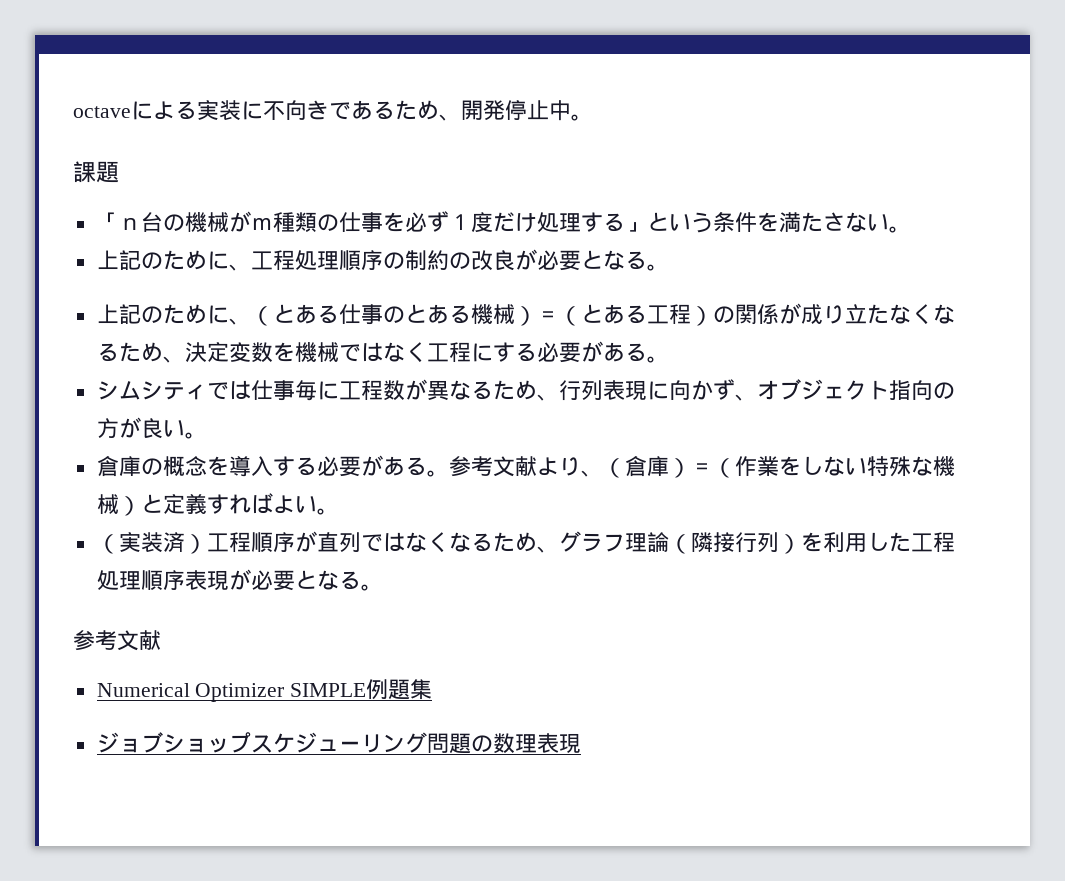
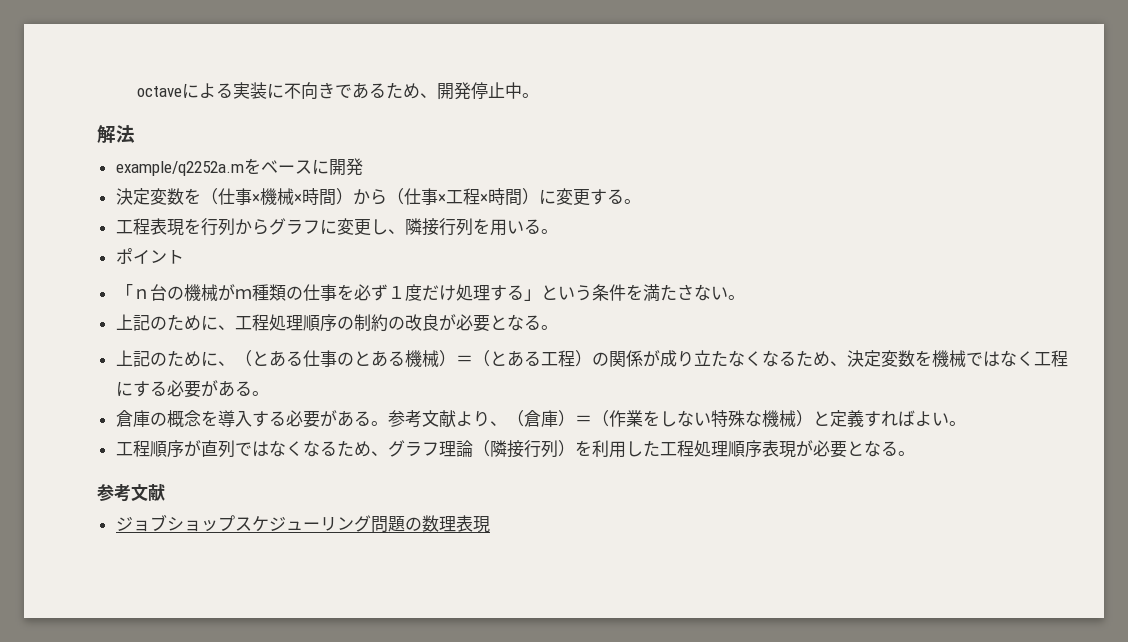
[73,161,119,183] 課題 -> [97,125,135,143] [115,158,363,176] [115,188,641,206] [115,218,558,236] [115,248,184,264] 解法 // example/q2252a.mをベースに開発 // 決定変数を（仕事×機械×時間）から（仕事×工程×時間）に変更する。 // 工程表現を行列からグラフに変更し、隣接行列を用いる。 // ポイント
[96,379,955,401] [96,417,207,439] // シムシティでは仕事毎に工程数が異なるため、行列表現に向かず、オブジェクト指向の方が良い。 -> (269, 393) none
[96,532,207,554] （実装済） -> (966, 423) none
[96,679,433,702] // Numerical Optimizer SIMPLE例題集 -> (165, 492) none

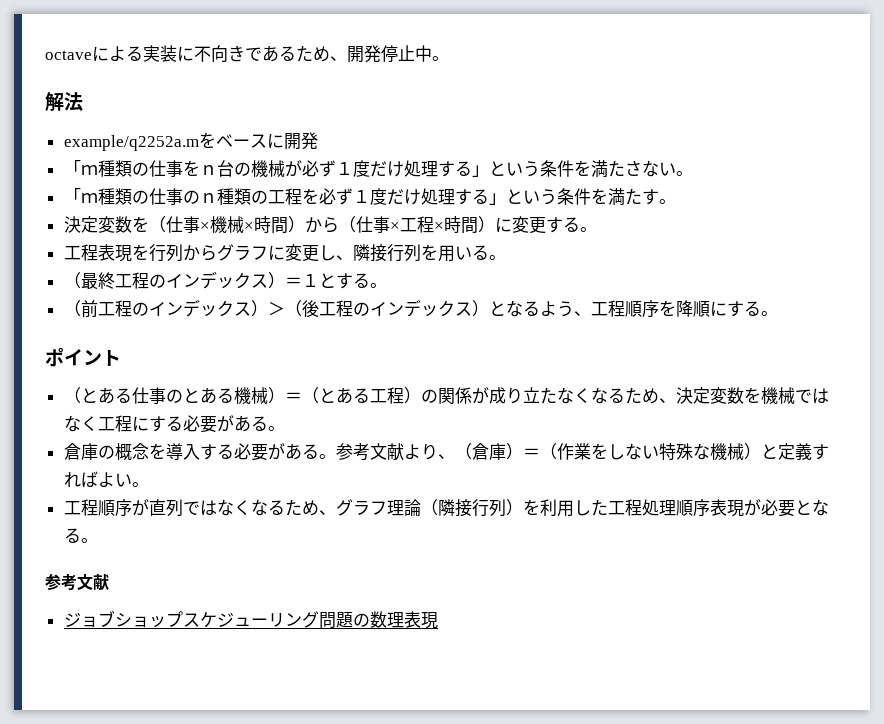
(363, 167) none -> [63,160,693,178] [63,188,676,206] // 「ｍ種類の仕事をｎ台の機械が必ず１度だけ処理する」という条件を満たさない。 // 「ｍ種類の仕事のｎ種類の工程を必ず１度だけ処理する」という条件を満たす。
[115,248,184,264] [115,284,745,302] [115,314,558,332] [115,350,235,367] ポイント // 「ｎ台の機械がｍ種類の仕事を必ず１度だけ処理する」という条件を満たさない。 // 上記のために、工程処理順序の制約の改良が必要となる。 // 上記のために、 -> [63,271,387,289] [63,299,778,318] [45,347,121,367] （最終工程のインデックス）＝１とする。 // （前工程のインデックス）＞（後工程のインデックス）となるよう、工程順序を降順にする。 // ポイント //

